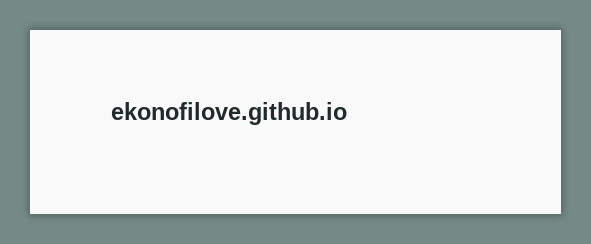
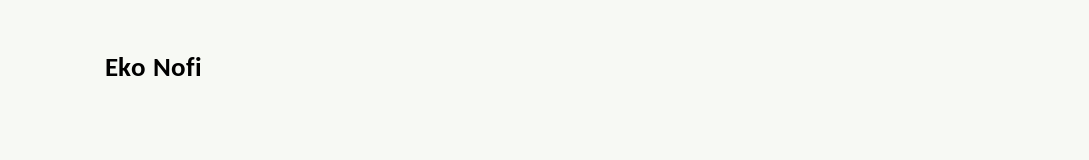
[111,102,347,125] ekonofilove.github.io -> [105,57,203,76] Eko Nofi

